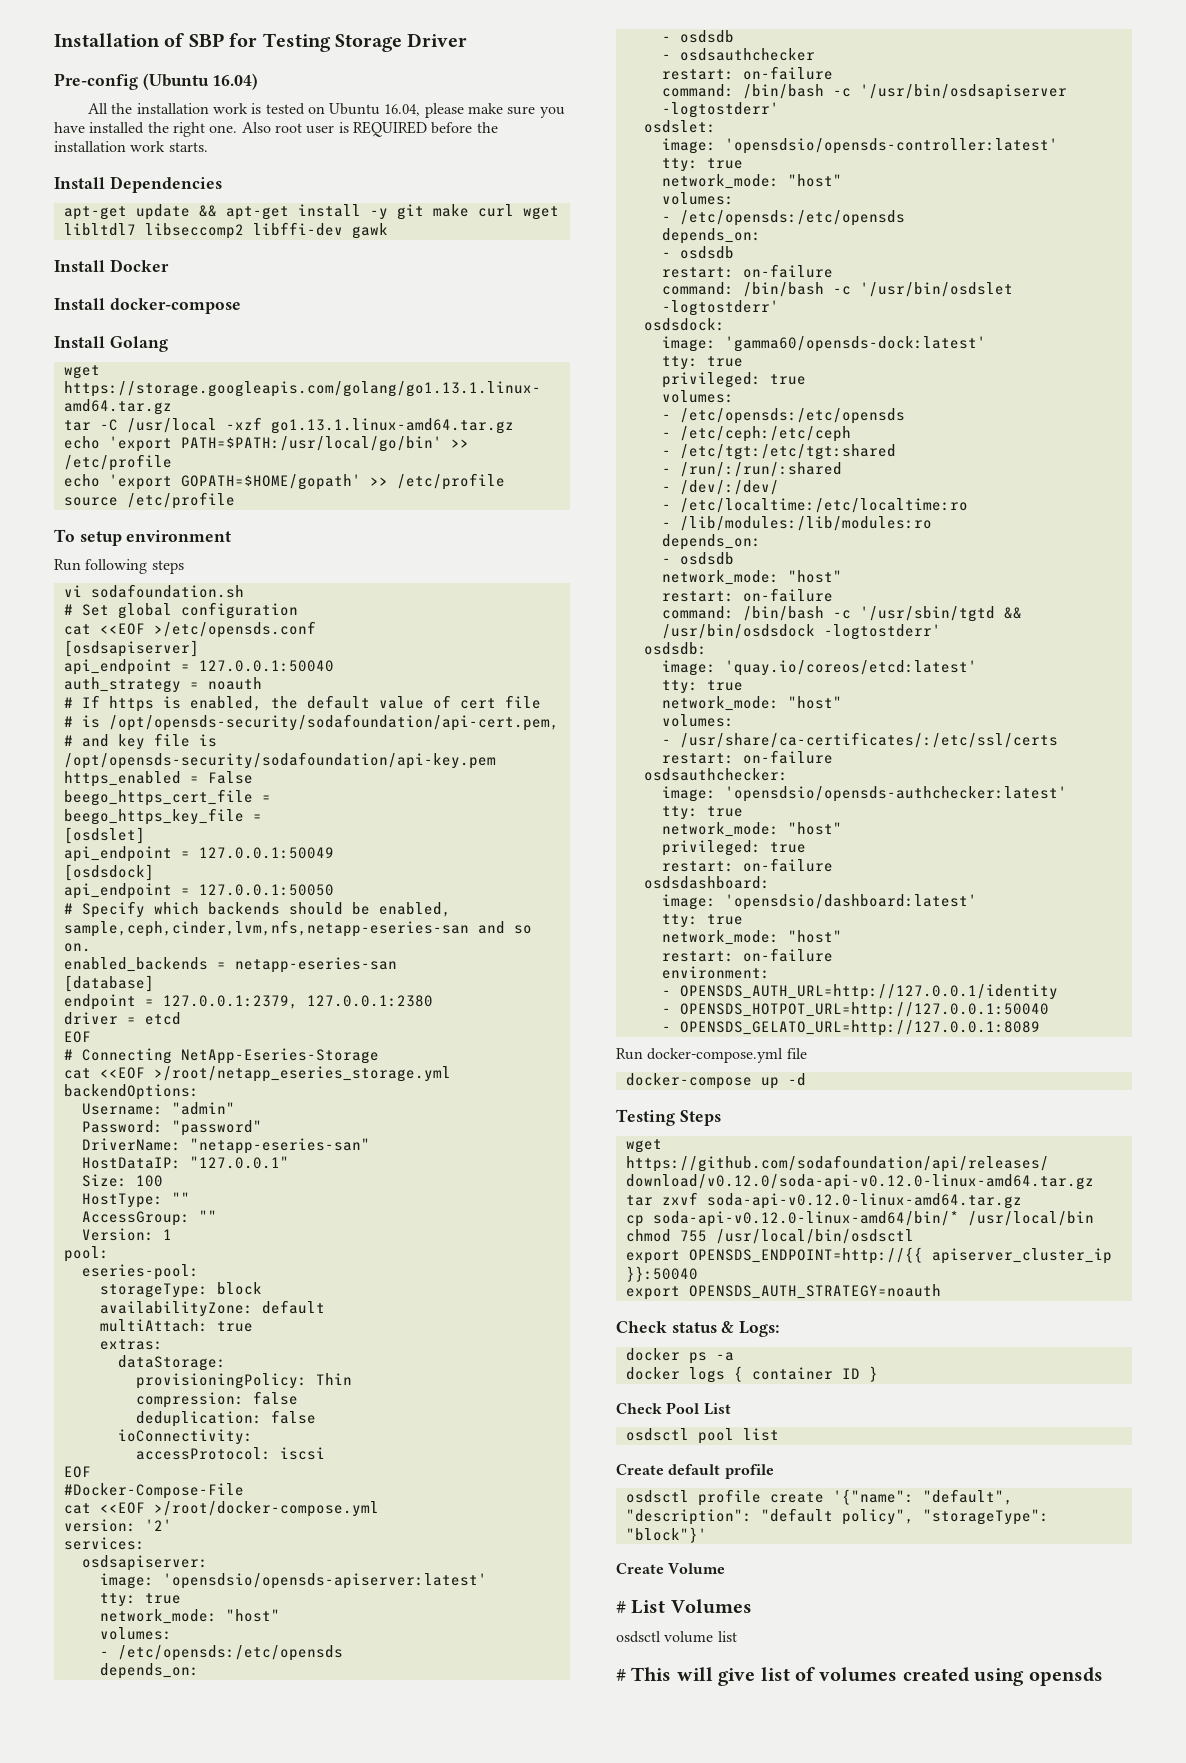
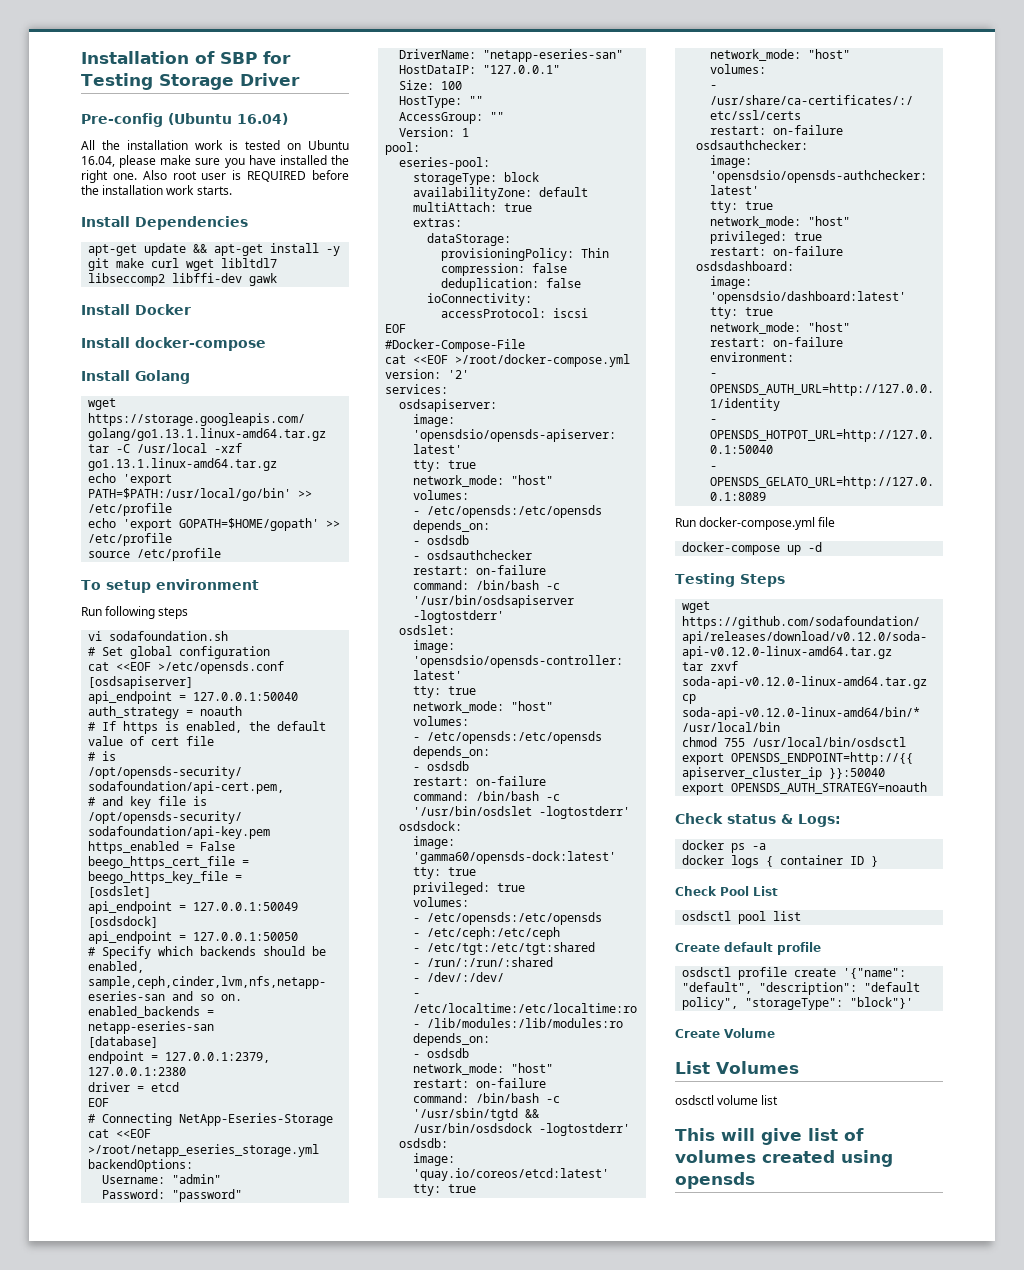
[616,1601,626,1613] # -> (775, 1033) none
[616,1669,626,1681] # -> (779, 1100) none

